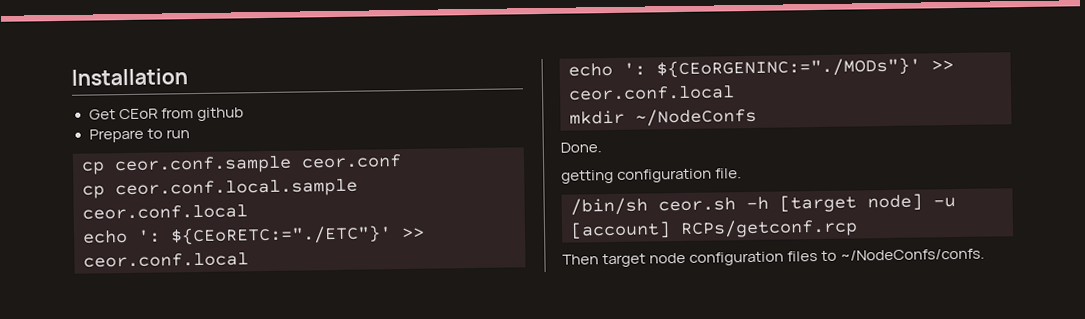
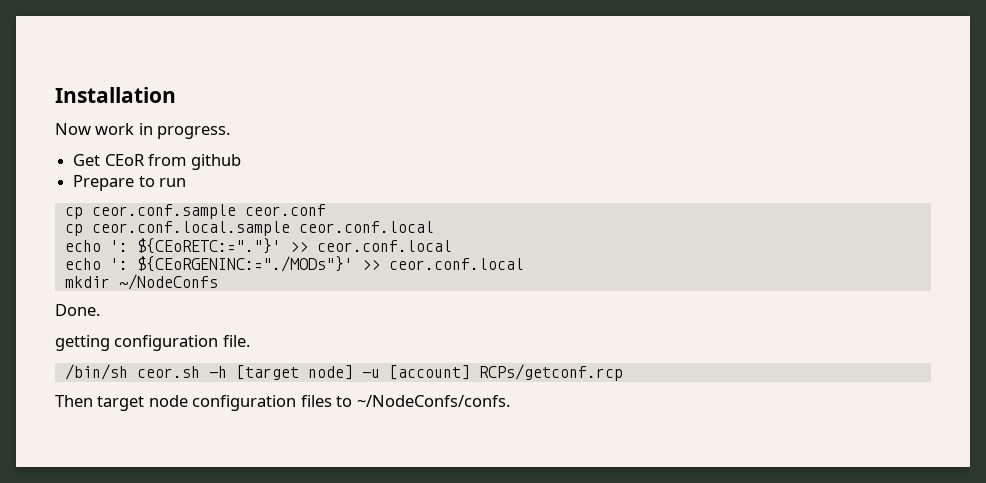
(188, 77) none -> [55,123,231,139] // Now work in progress.
[170,225,392,246] ${CEoRETC:="./ETC"}' -> [136,238,281,254] ${CEoRETC:="."}'

